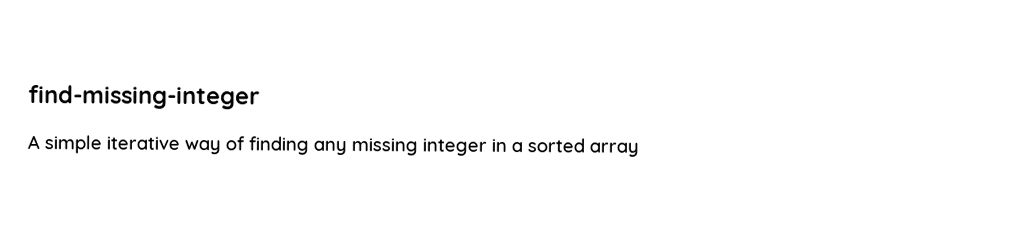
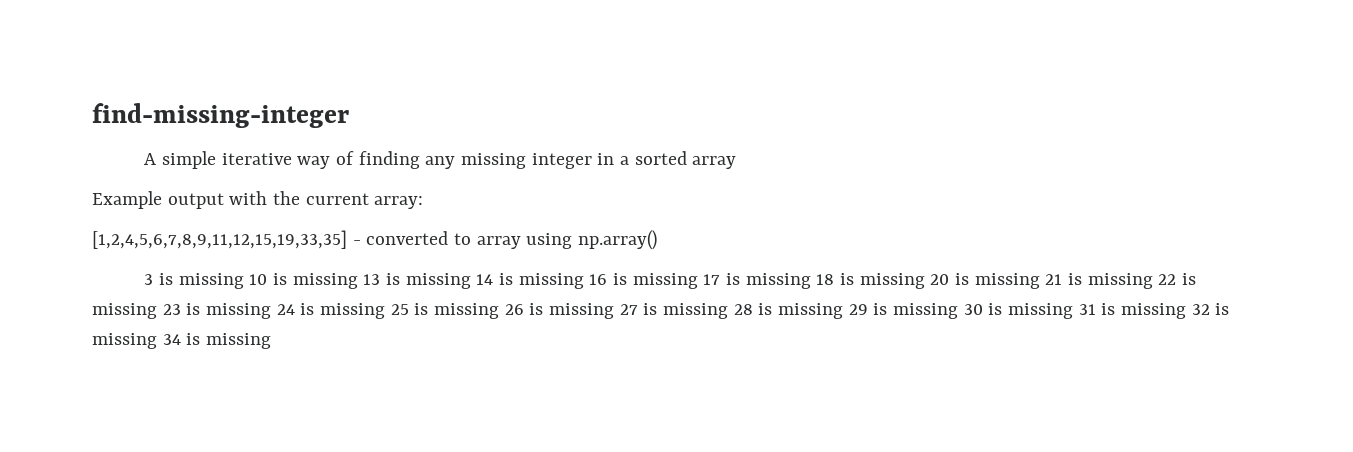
(639, 149) none -> [92,191,424,209] [92,230,658,250] [144,273,1196,289] [92,303,1230,319] [92,333,272,349] // Example output with the current array: // [1,2,4,5,6,7,8,9,11,12,15,19,33,35] - converted to array using np.array() // 3 is missing 10 is missing 13 is missing 14 is missing 16 is missing 17 is missing 18 is missing 20 is missing 21 is missing 22 is missing 23 is missing 24 is missing 25 is missing 26 is missing 27 is missing 28 is missing 29 is missing 30 is missing 31 is missing 32 is missing 34 is missing

